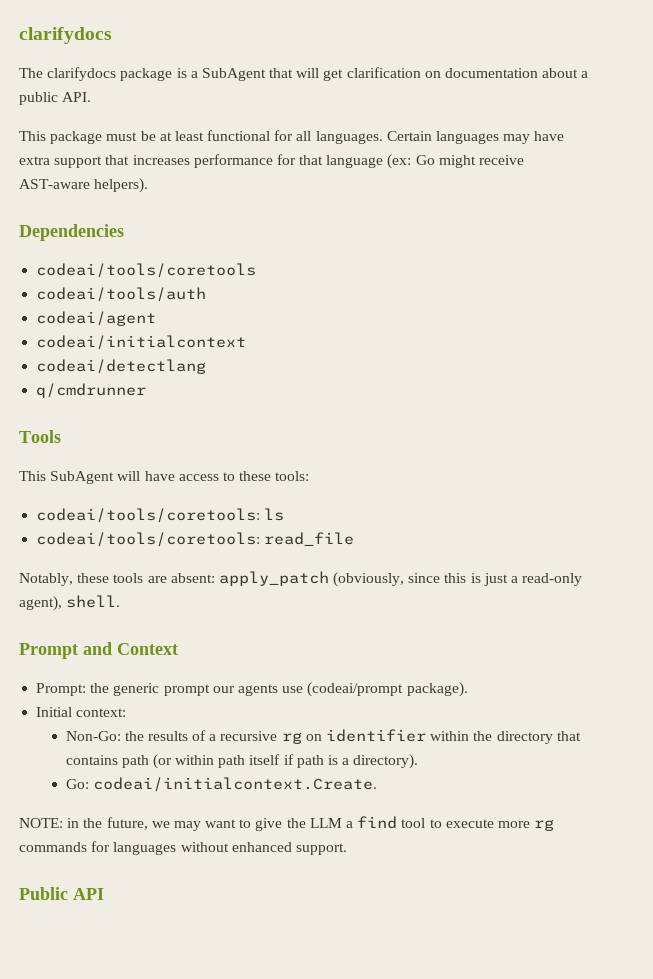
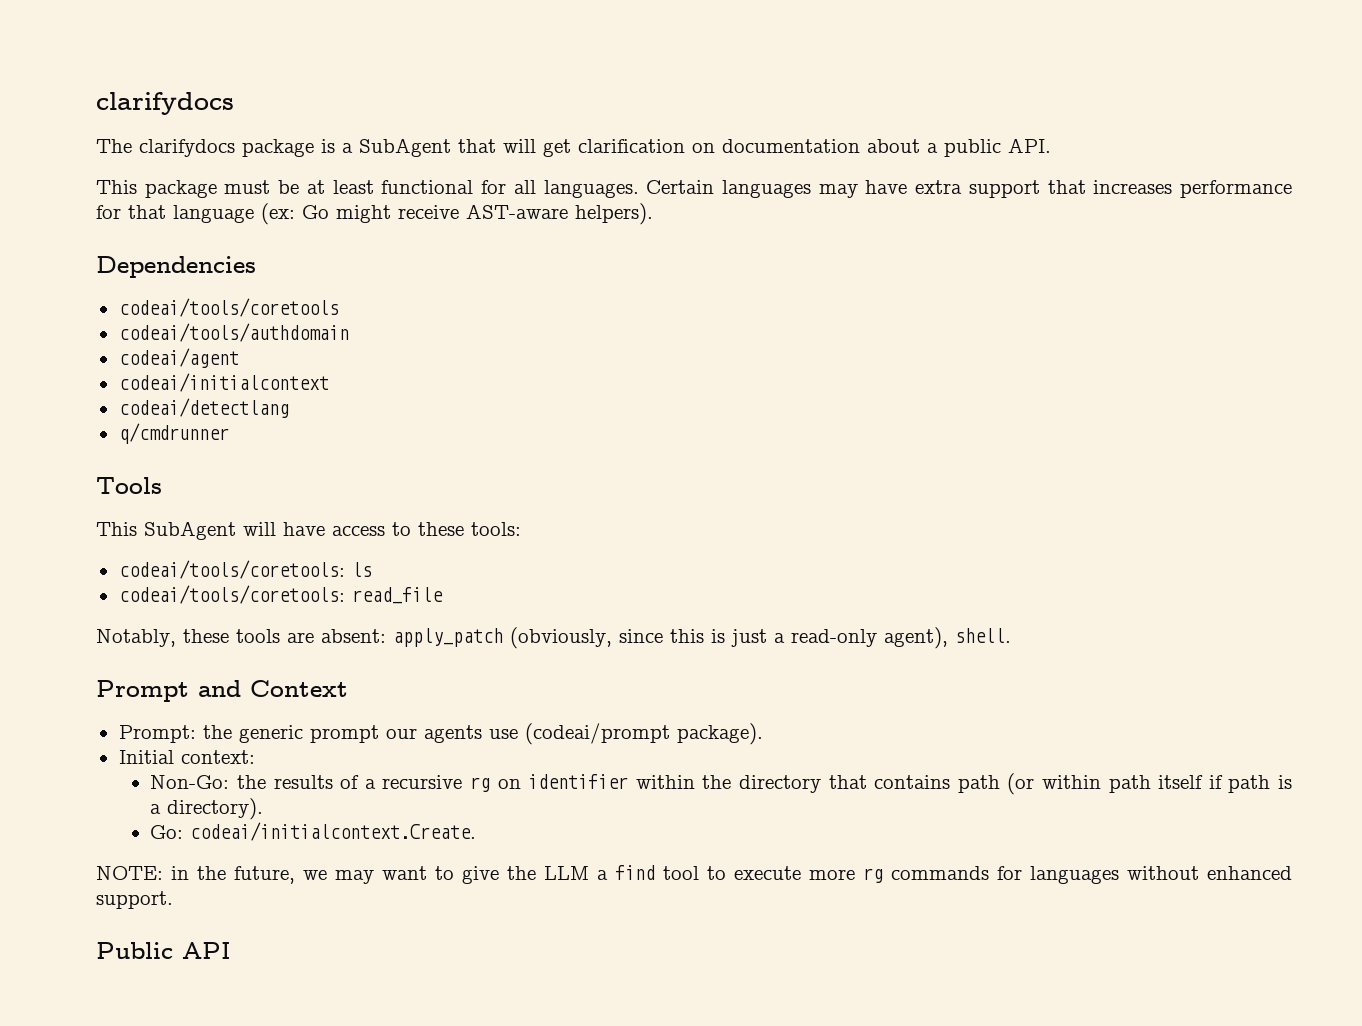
[36,287,207,302] codeai/tools/auth -> [118,323,349,342] codeai/tools/authdomain

